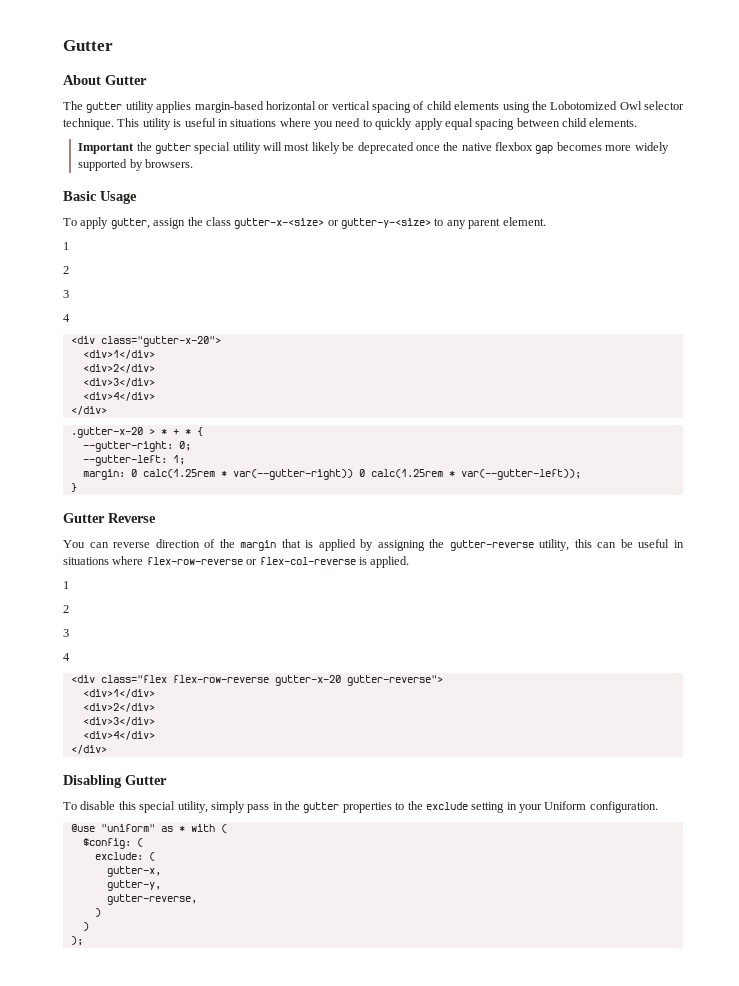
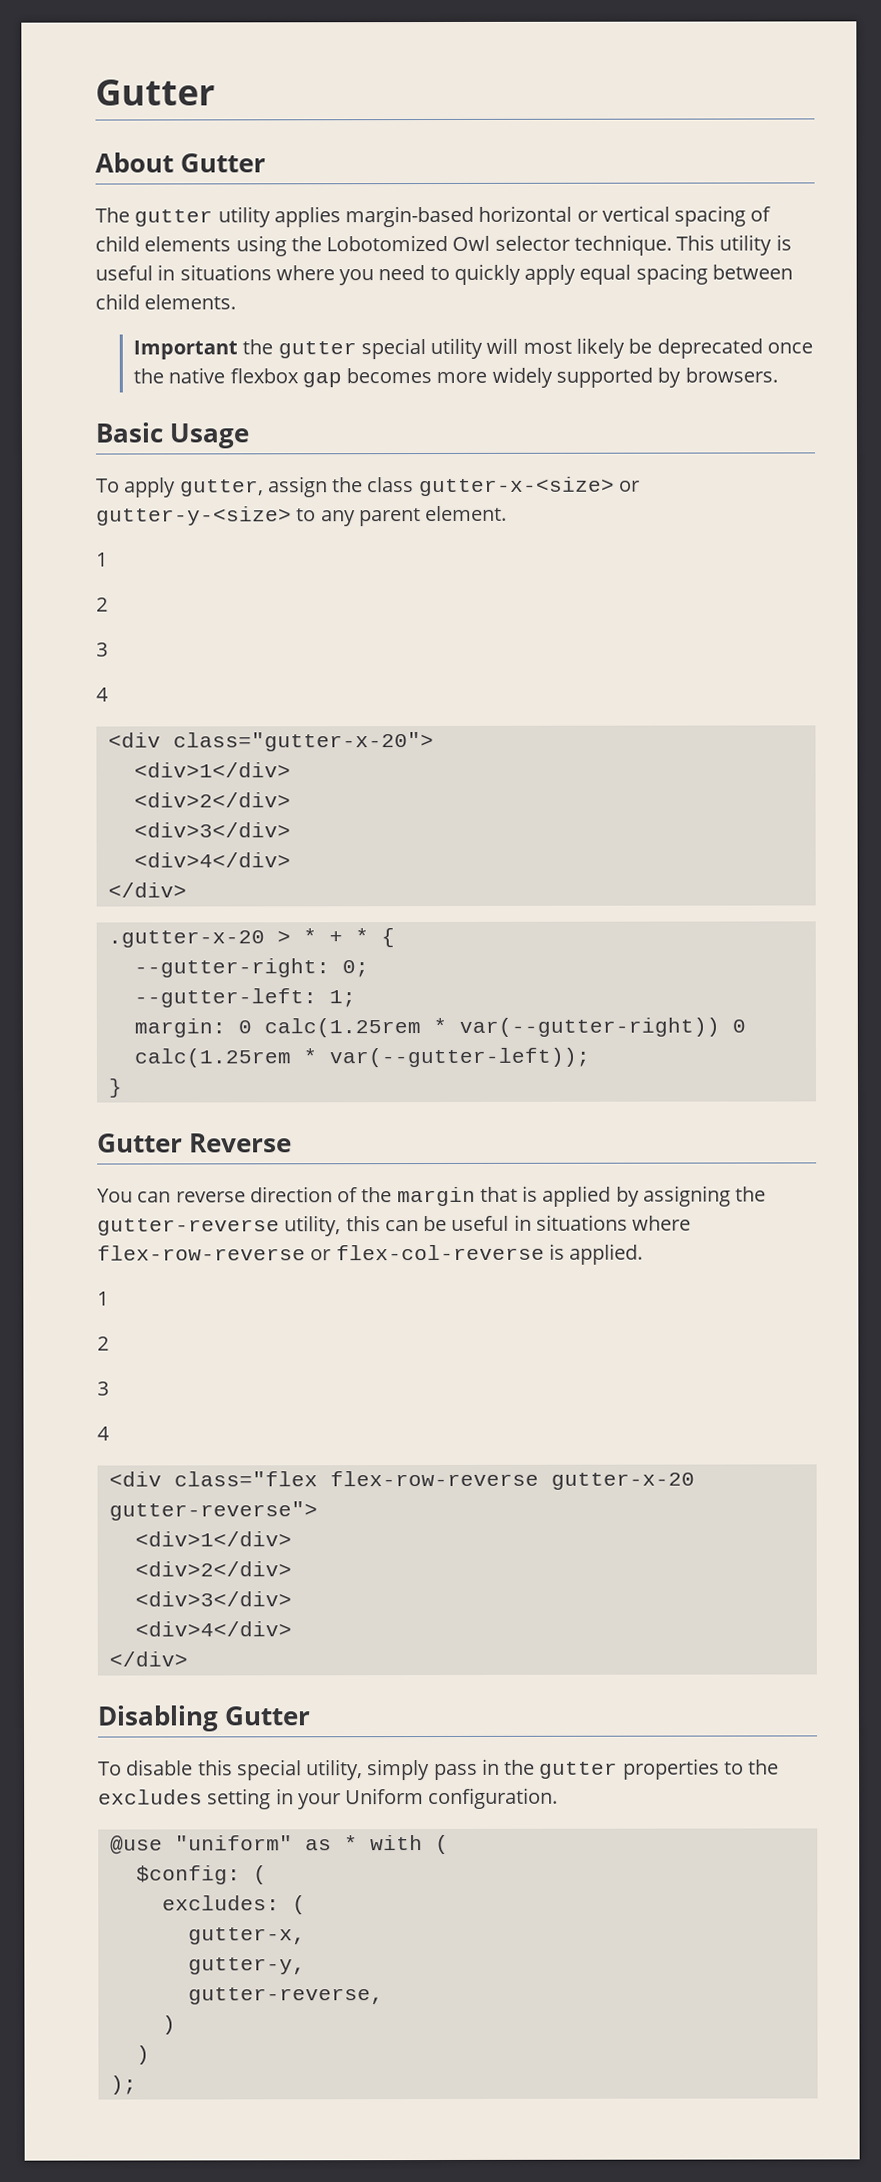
[425,802,468,810] exclude -> [98,1789,203,1805] excludes
[94,852,143,860] exclude: -> [161,1895,280,1911] excludes:

